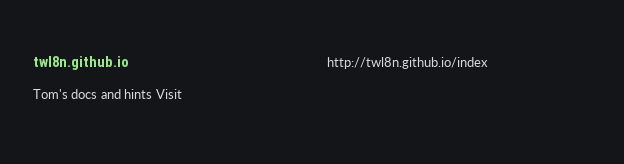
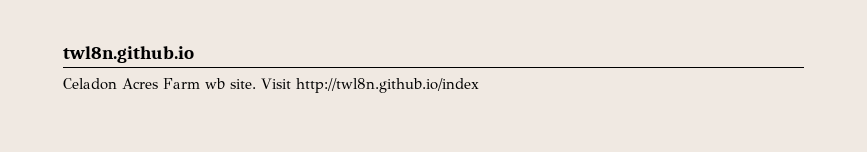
[33,89,153,99] Tom's docs and hints -> [63,78,256,90] Celadon Acres Farm wb site.

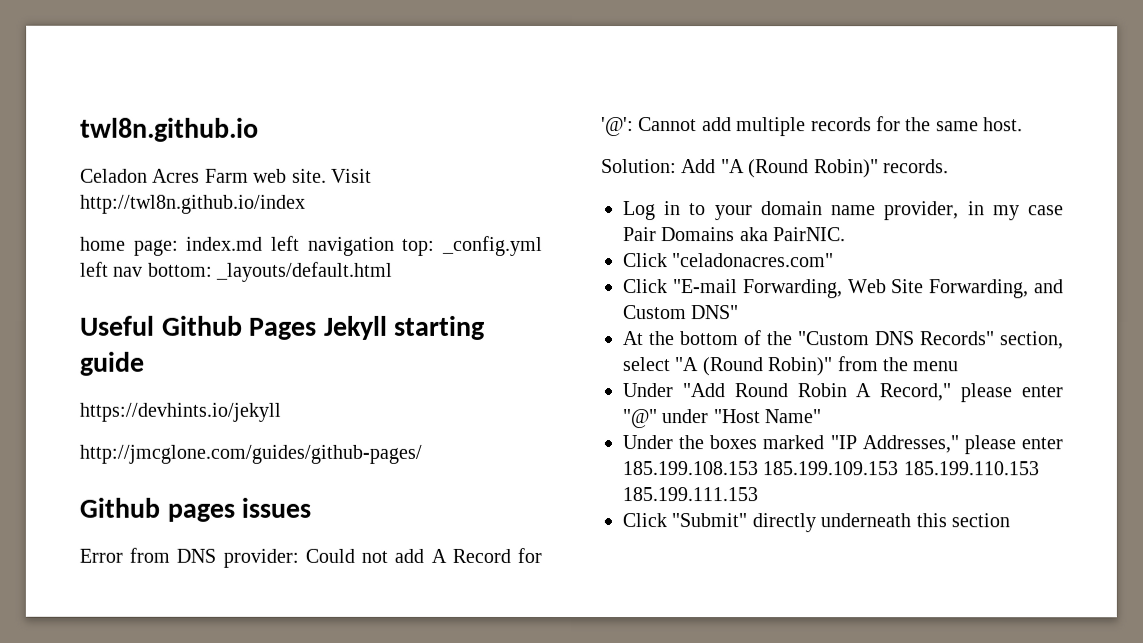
[205,78,225,89] wb -> [253,168,288,183] web
(479, 85) none -> [80,235,543,256] [80,261,394,282] [79,315,486,340] [79,351,144,376] [79,402,281,422] [79,444,422,464] [79,497,312,522] [79,547,542,568] [601,116,1024,137] [601,159,949,179] [623,201,1064,221] [623,227,847,242] [623,253,835,268] [623,279,1064,299] [623,305,740,320] [622,330,1063,350] [622,356,959,377] [622,383,1063,403] [622,409,822,429] [622,435,1063,455] [622,461,1039,476] [622,487,758,502] [622,513,1010,533] // home page: index.md left navigation top: _config.yml left nav bottom: _layouts/default.html // Useful Github Pages Jekyll starting guide // https://devhints.io/jekyll // http://jmcglone.com/guides/github-pages/ // Github pages issues // Error from DNS provider: Could not add A Record for '@': Cannot add multiple records for the same host. // Solution: Add "A (Round Robin)" records. // Log in to your domain name provider, in my case Pair Domains aka PairNIC. // Click "celadonacres.com" // Click "E-mail Forwarding, Web Site Forwarding, and Custom DNS" // At the bottom of the "Custom DNS Records" section, select "A (Round Robin)" from the menu // Under "Add Round Robin A Record," please enter "@" under "Host Name" // Under the boxes marked "IP Addresses," please enter 185.199.108.153 185.199.109.153 185.199.110.153 185.199.111.153 // Click "Submit" directly underneath this section

